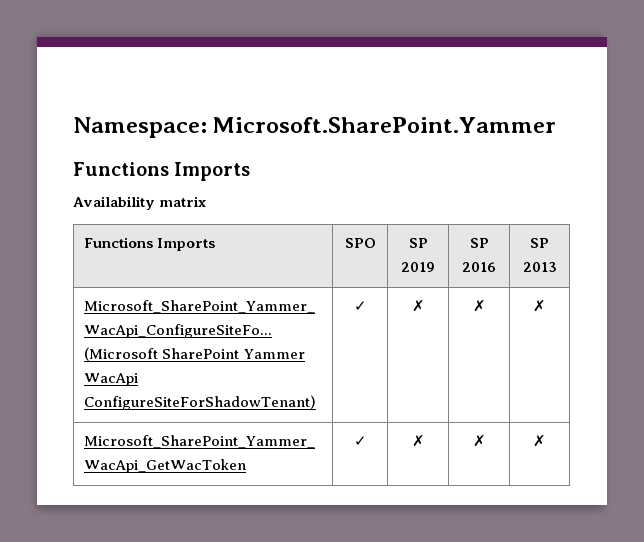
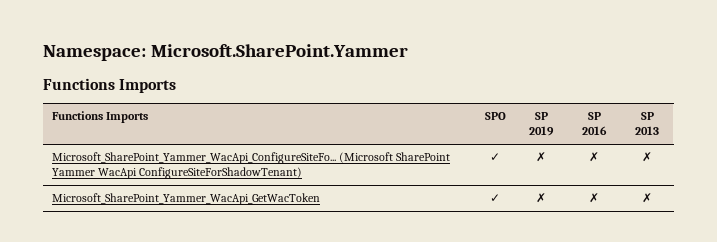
[73,196,208,210] // Availability matrix -> (177, 86) none

